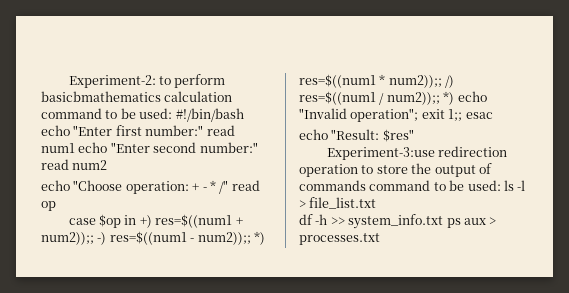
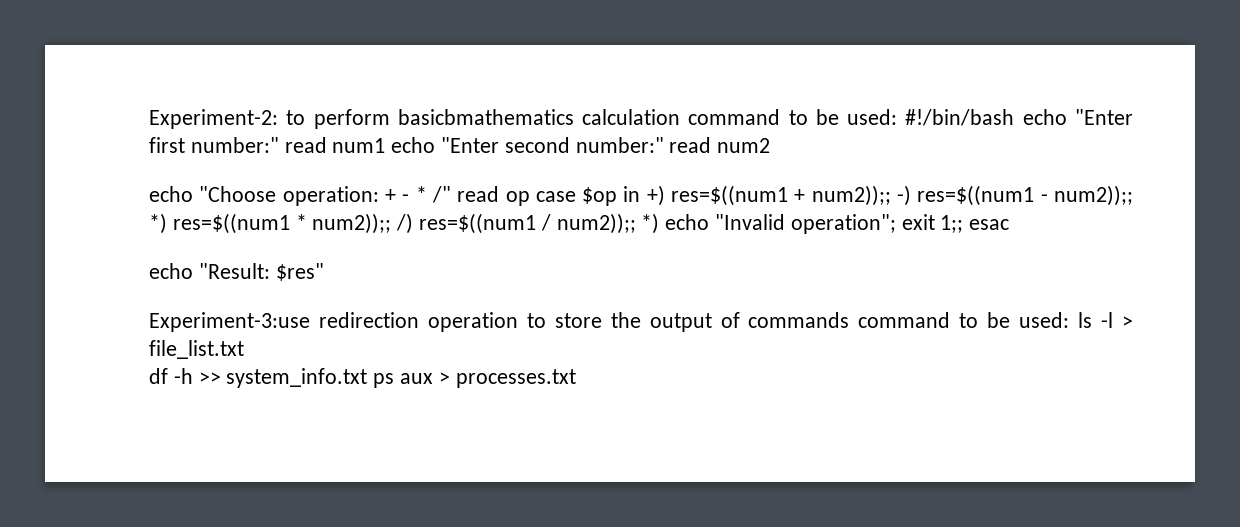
(56, 206) // -> (530, 198) none

